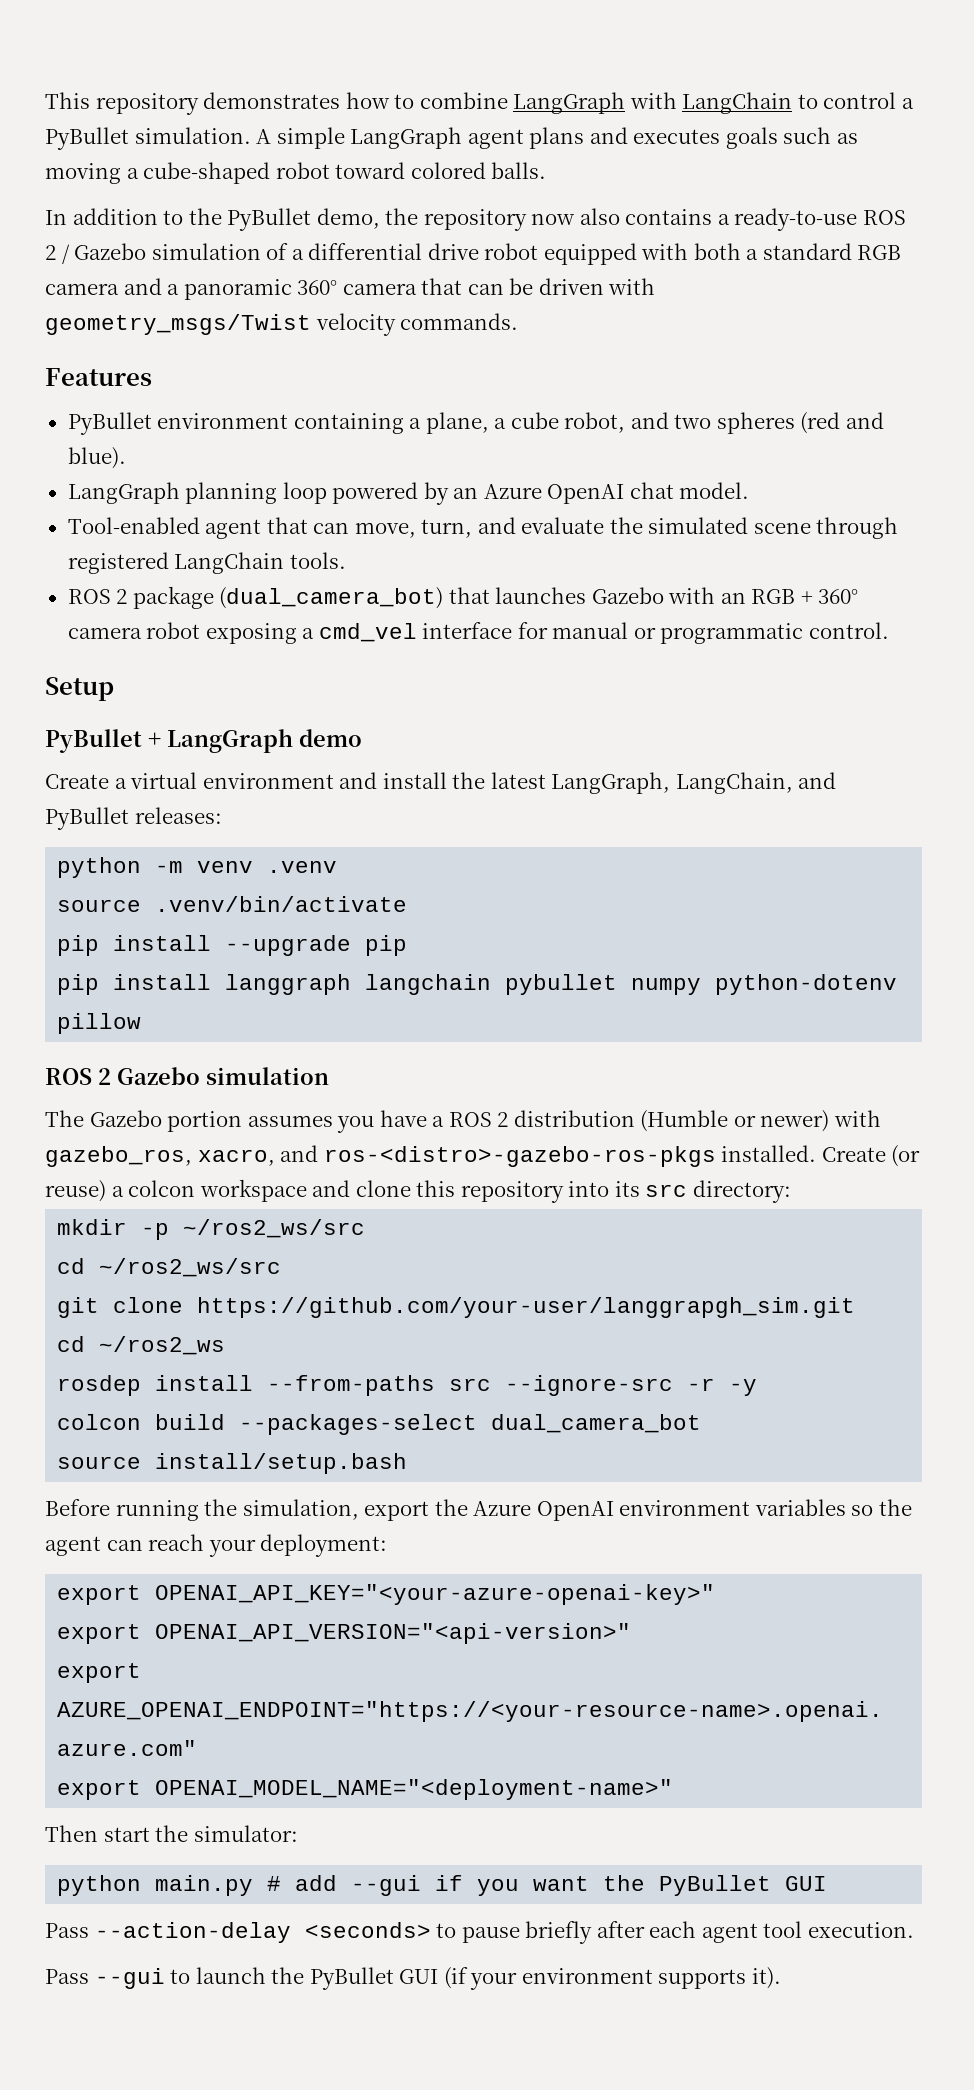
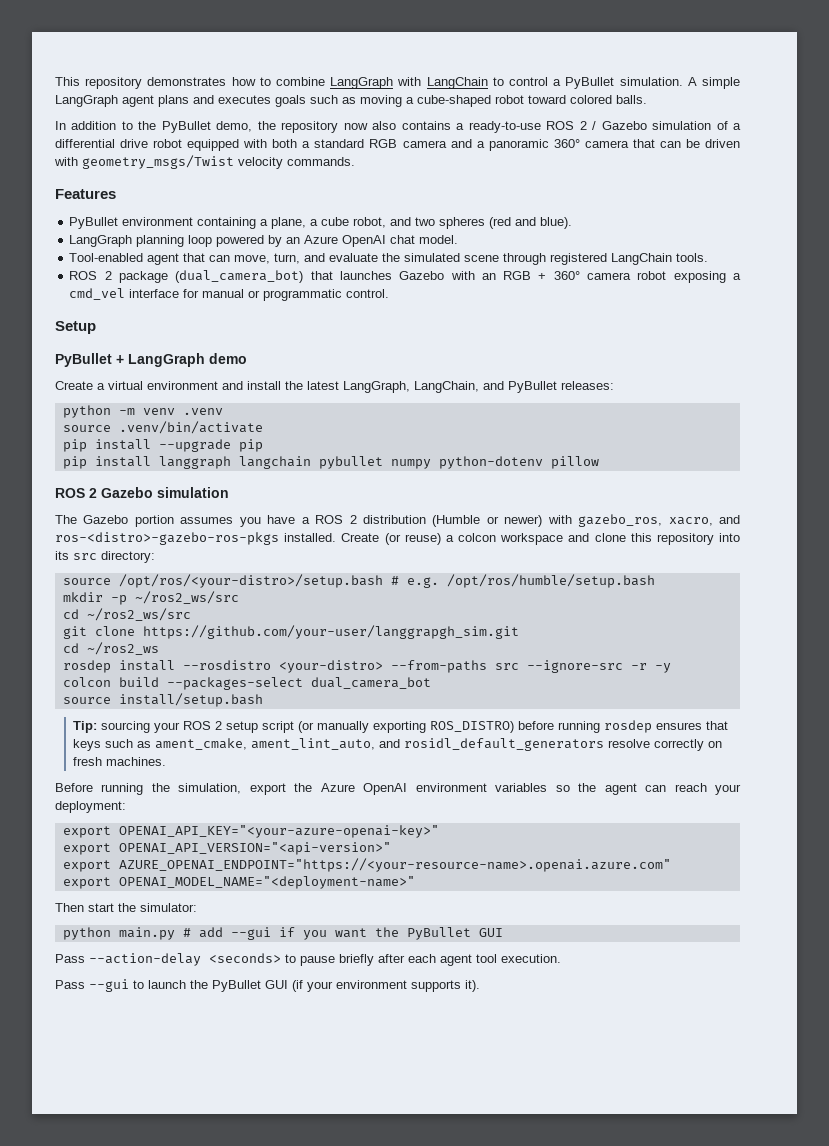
(791, 1191) none -> [62,574,655,588] // source /opt/ros/<your-distro>/setup.bash # e.g. /opt/ros/humble/setup.bash
(254, 1383) none -> [182,660,383,673] --rosdistro <your-distro>
(408, 1463) none -> [72,720,728,733] [72,738,722,751] [72,757,166,766] // Tip: sourcing your ROS 2 setup script (or manually exporting ROS_DISTRO) before running rosdep ensures that keys such as ament_cmake, ament_lint_auto, and rosidl_default_generators resolve correctly on fresh machines.

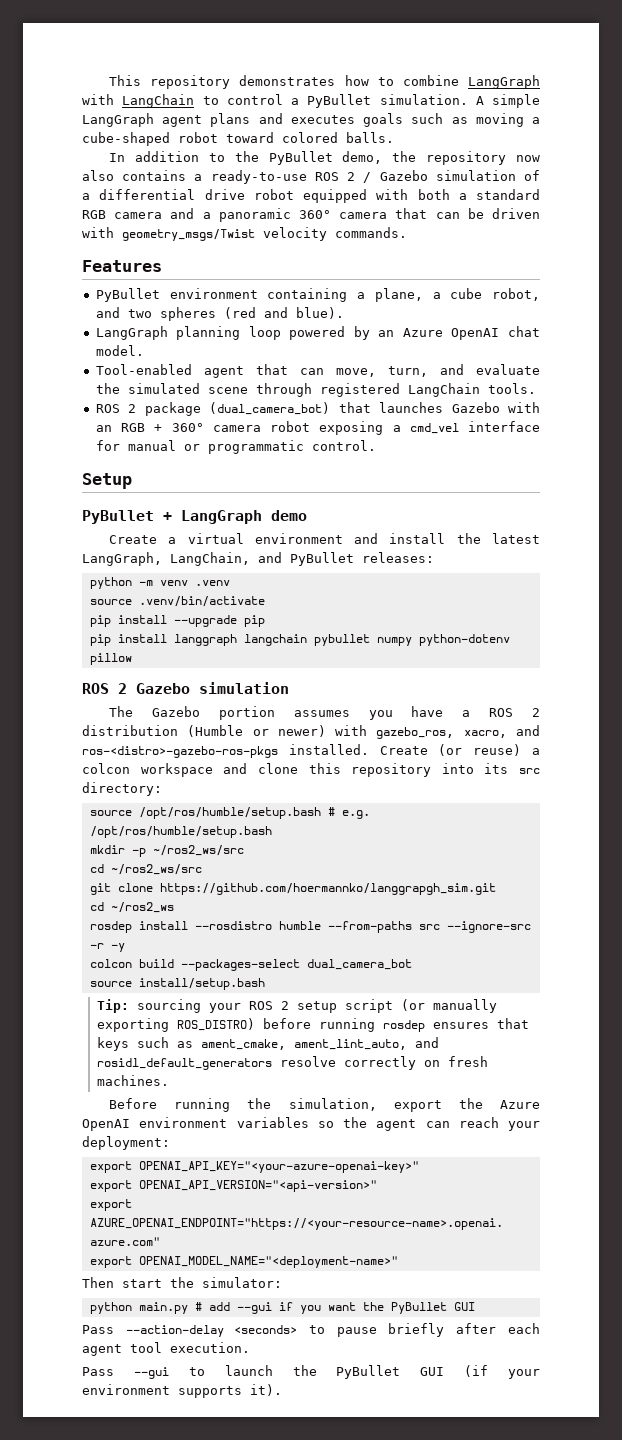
[118,574,383,588] /opt/ros/<your-distro>/setup.bash -> [138,807,321,819] /opt/ros/humble/setup.bash
[142,625,519,639] https://github.com/your-user/langgrapgh_sim.git -> [159,883,496,895] https://github.com/hoermannko/langgrapgh_sim.git
[278,660,383,673] <your-distro> -> [278,921,321,930] humble

